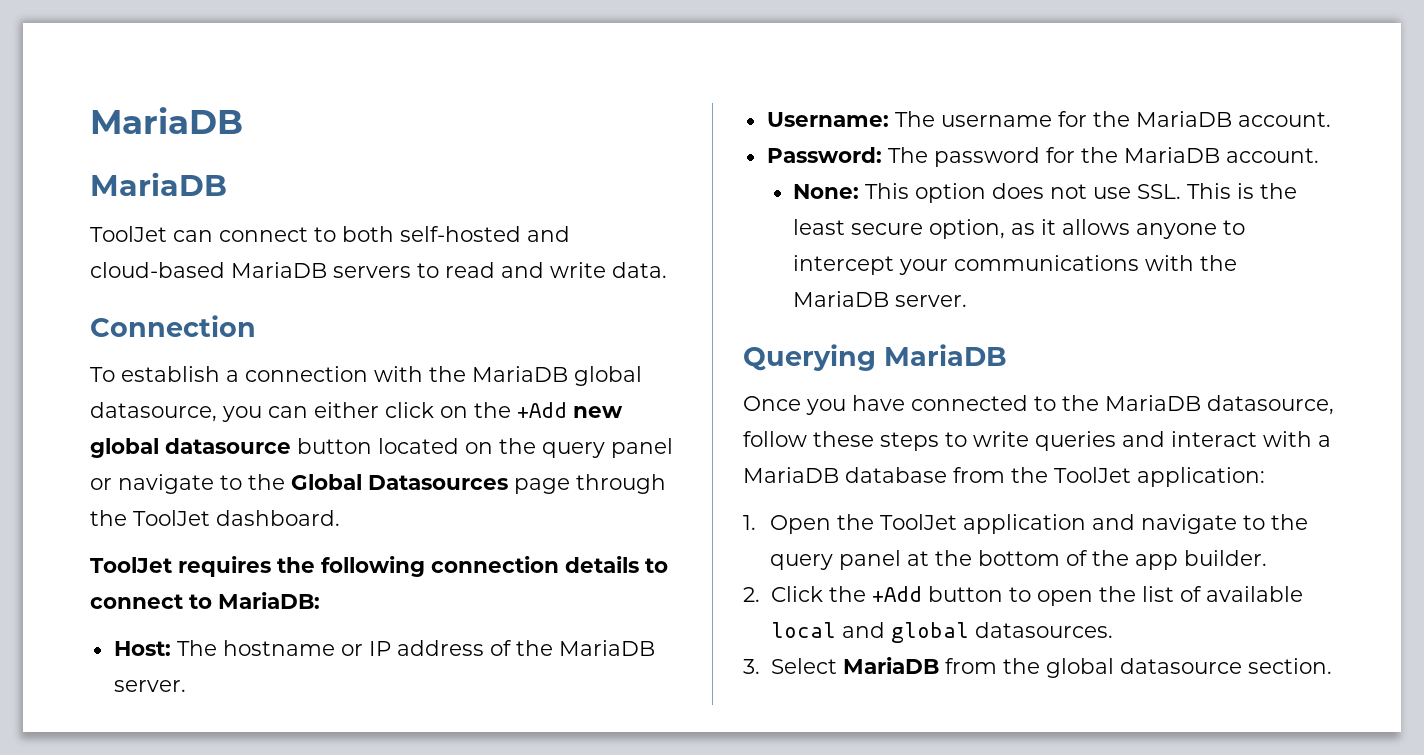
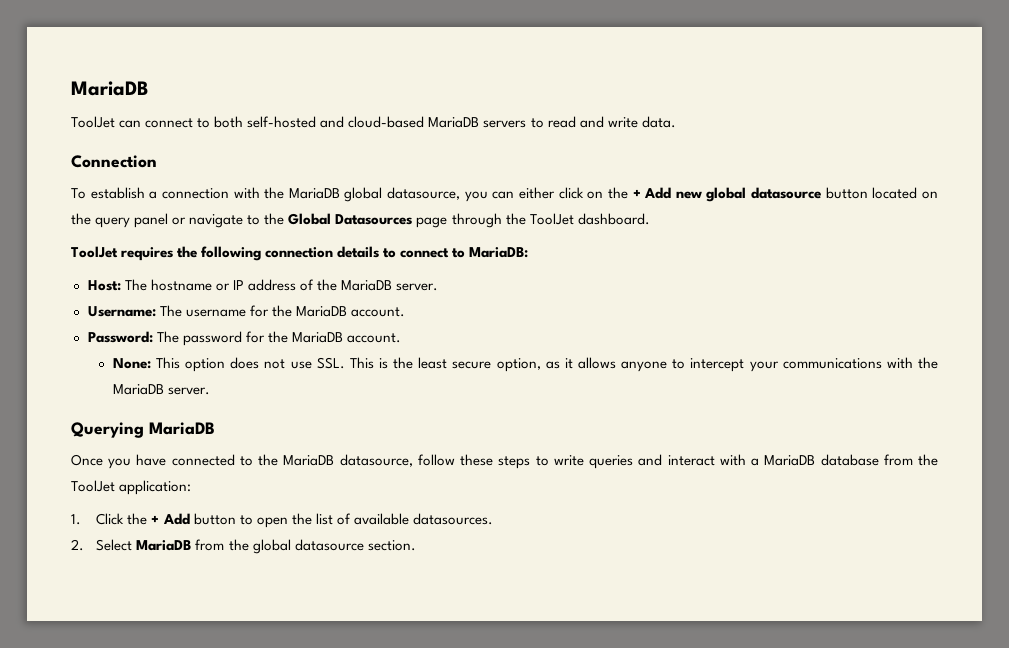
[90,107,243,134] [90,172,227,196] MariaDB // MariaDB -> [71,81,148,96] MariaDB
[517,402,567,418] +Add -> [632,187,672,199] + Add
[769,514,1308,534] [769,550,1267,570] [743,586,922,602] Open the ToolJet application and navigate to the query panel at the bottom of the app builder. // 2. Click the +Add -> [96,513,190,525] Click the + Add
[770,622,969,643] local and global -> (409, 519) none
[743,659,760,674] 3. -> [71,539,84,551] 2.

